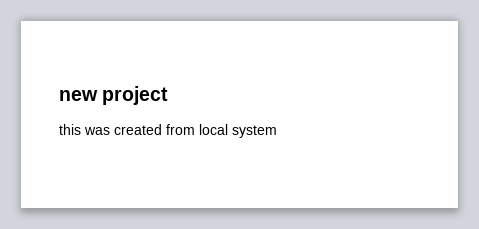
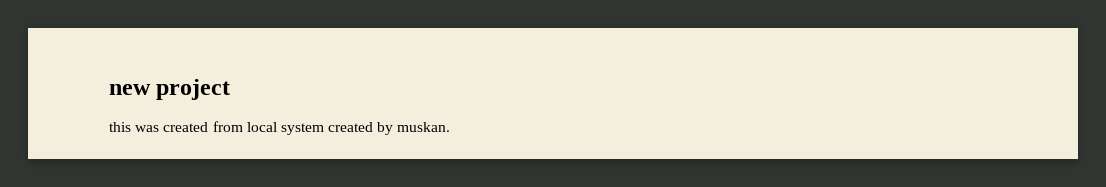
(277, 131) none -> [328,122,451,135] created by muskan.

